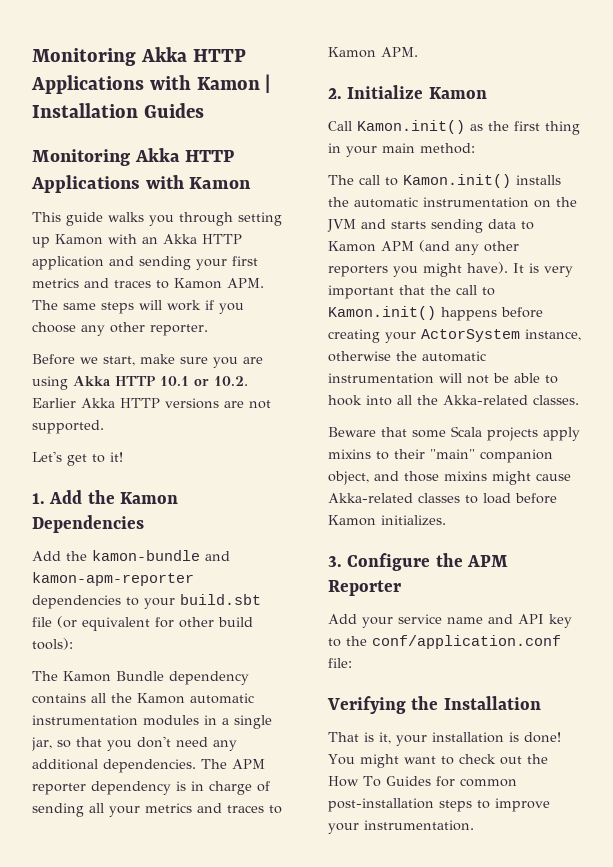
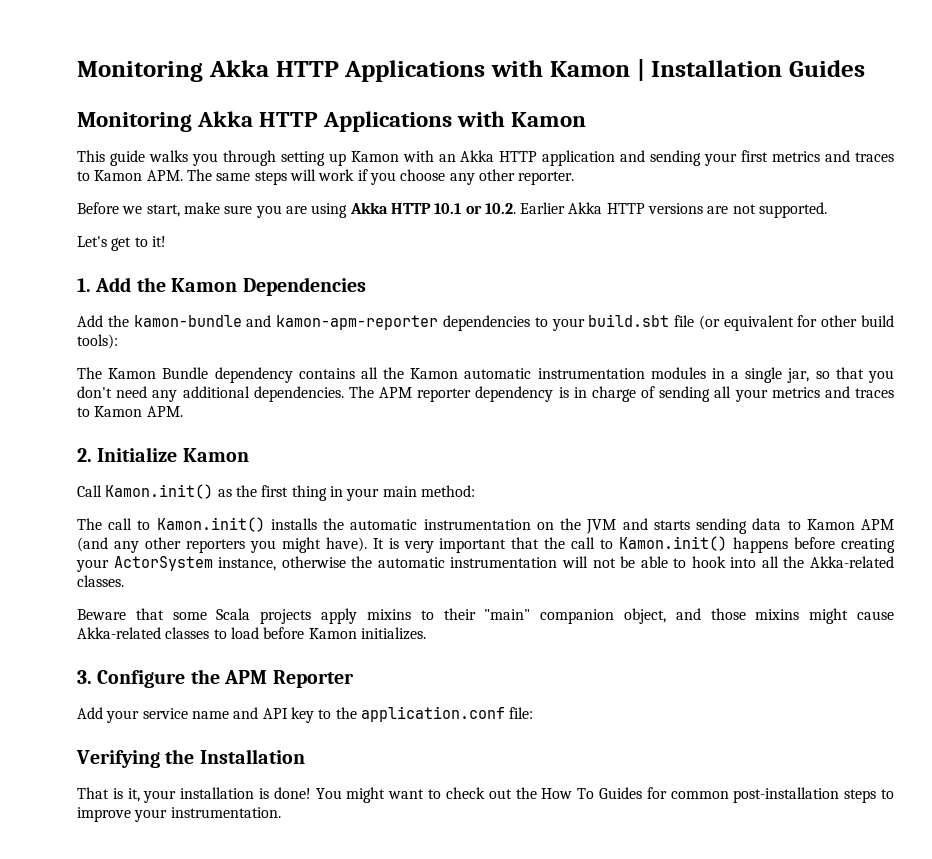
[372,635,561,649] conf/application.conf -> [360,706,505,722] application.conf

